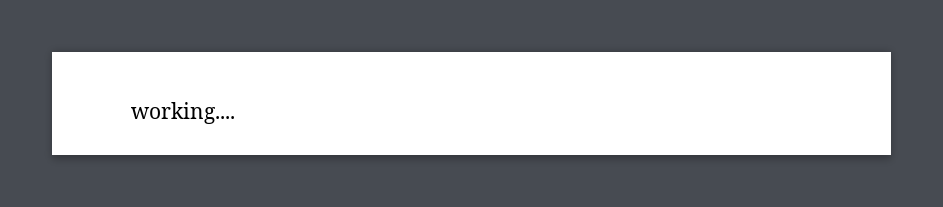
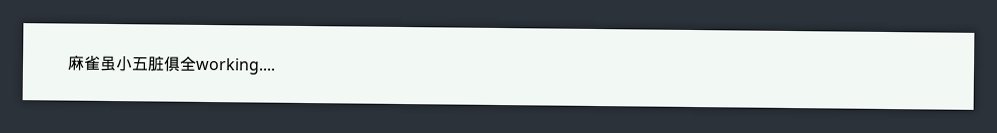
(131, 113) none -> [67,55,197,72] 麻雀虽小五脏俱全

